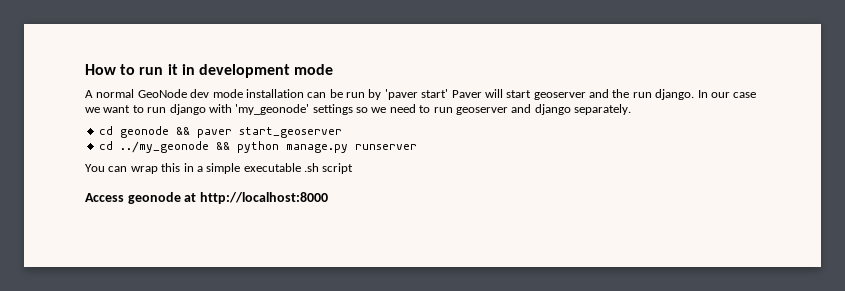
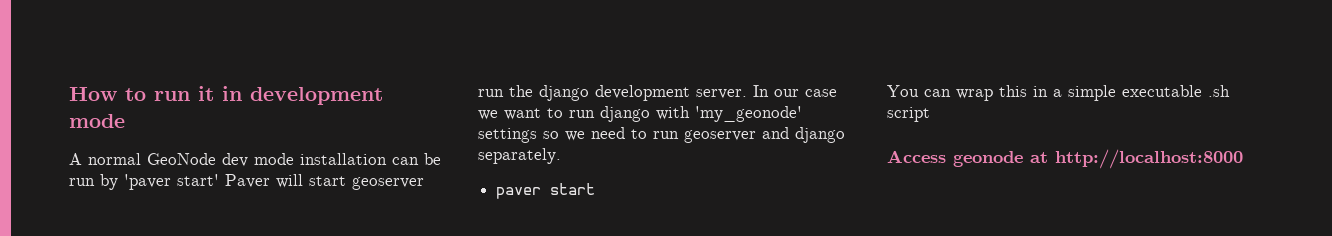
[589,89,695,100] and the run django. -> [478,85,747,101] run the django development server.
[98,126,342,138] [98,141,417,153] cd geonode && paver start_geoserver // cd ../my_geonode && python manage.py runserver -> [496,183,596,199] paver start

